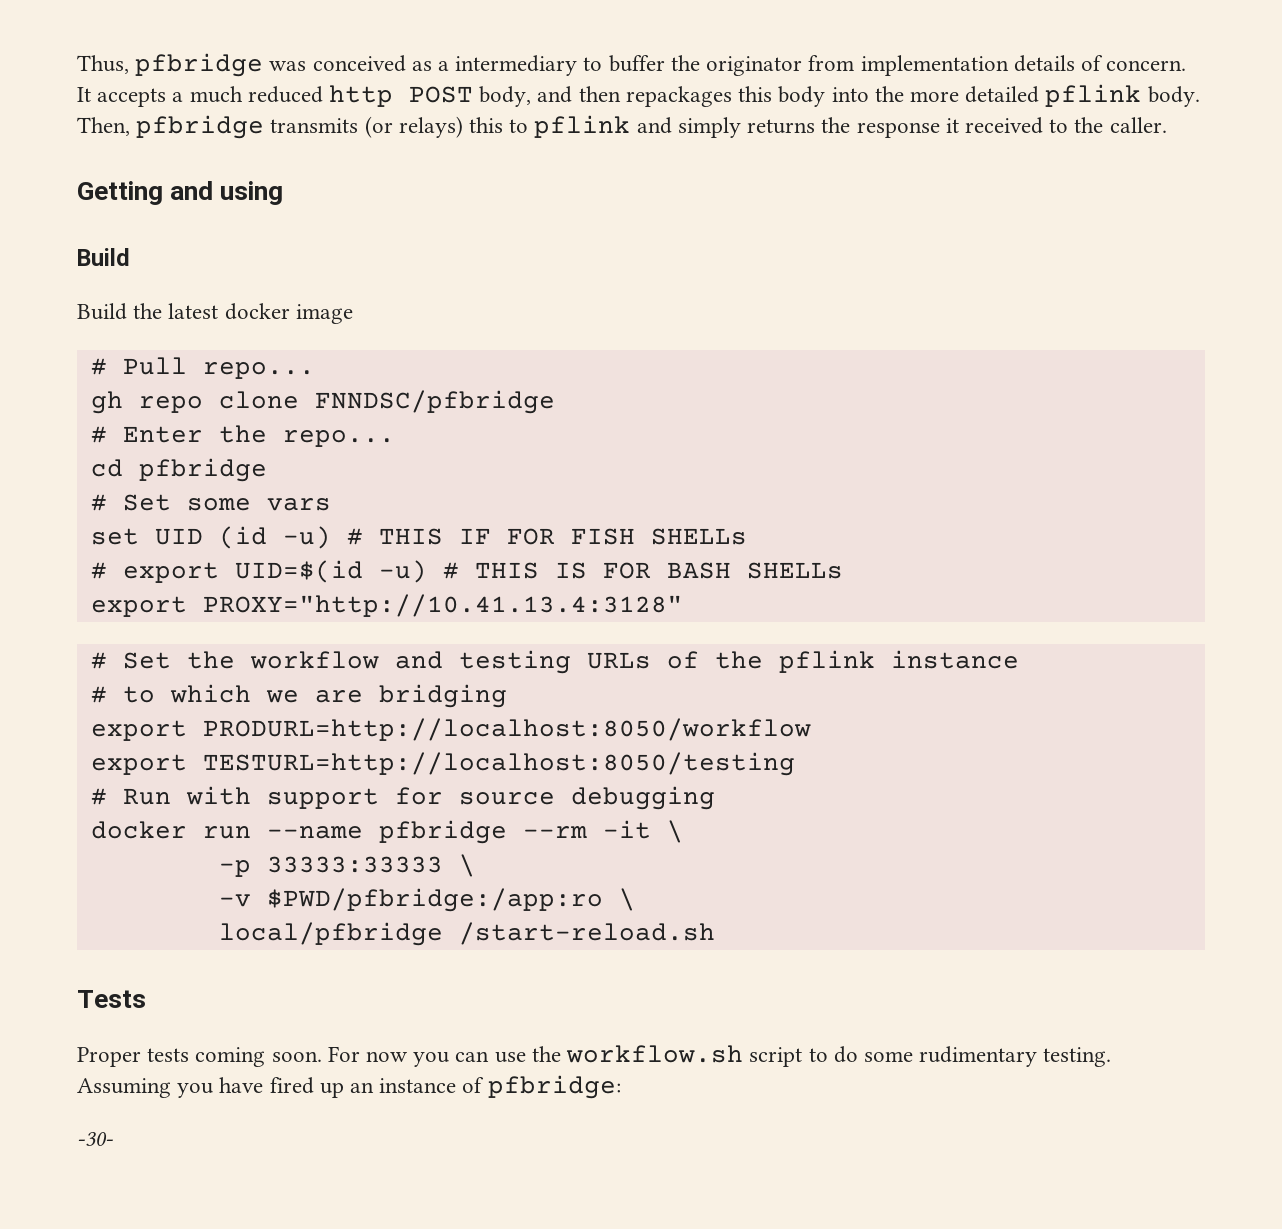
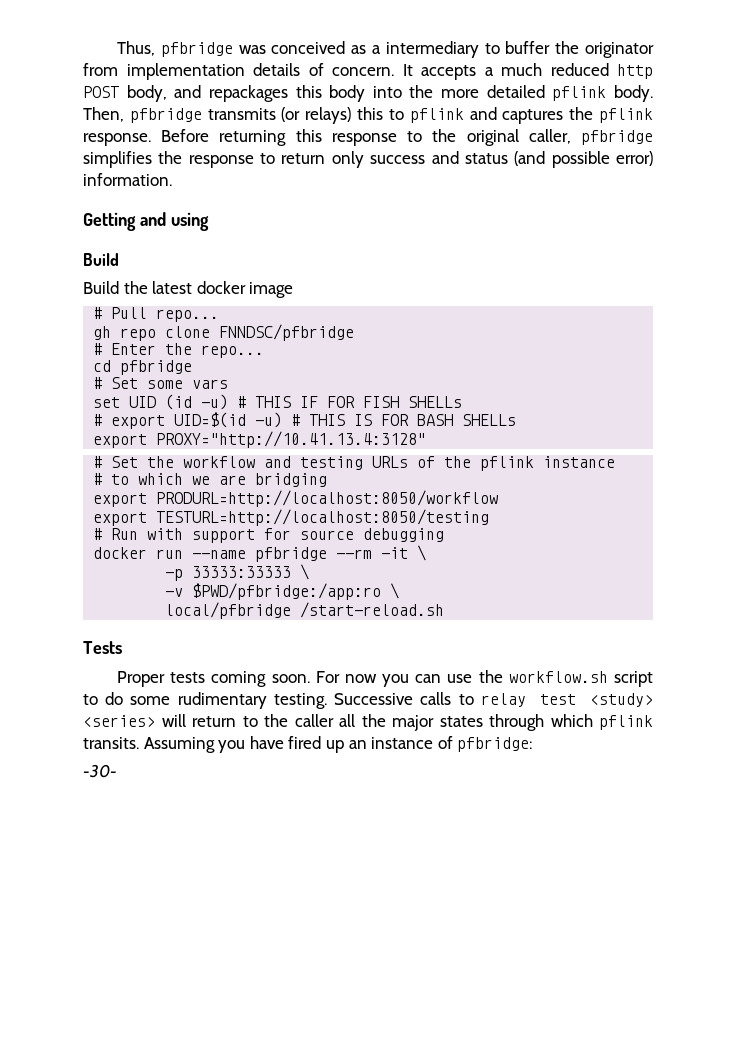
[578,86,621,102] then -> (202, 91) none
[677,117,1167,138] simply returns the response it received to the caller. -> [502,107,653,124] [83,129,653,146] [83,151,654,168] [83,173,172,186] captures the pflink response. Before returning this response to the original caller, pfbridge simplifies the response to return only success and status (and possible error) information.
(1112, 1057) none -> [334,692,653,707] [83,714,653,731] [83,737,139,749] Successive calls to relay test <study> <series> will return to the caller all the major states through which pflink transits.

